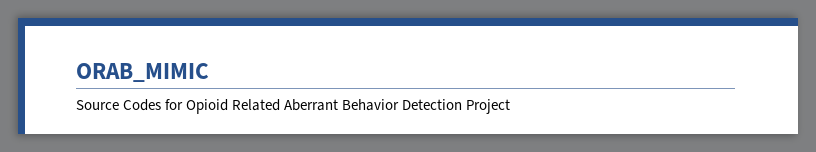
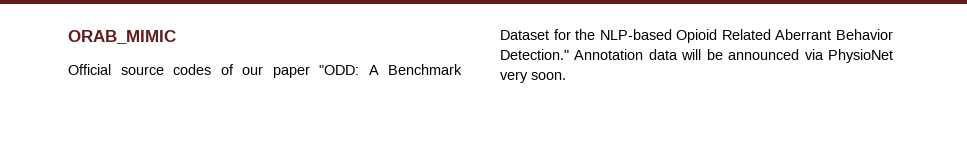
[76,99,511,114] Source Codes for Opioid Related Aberrant Behavior Detection Project -> [68,64,462,78] [500,29,893,43] [500,49,893,63] [500,71,566,83] Official source codes of our paper "ODD: A Benchmark Dataset for the NLP-based Opioid Related Aberrant Behavior Detection." Annotation data will be announced via PhysioNet very soon.

